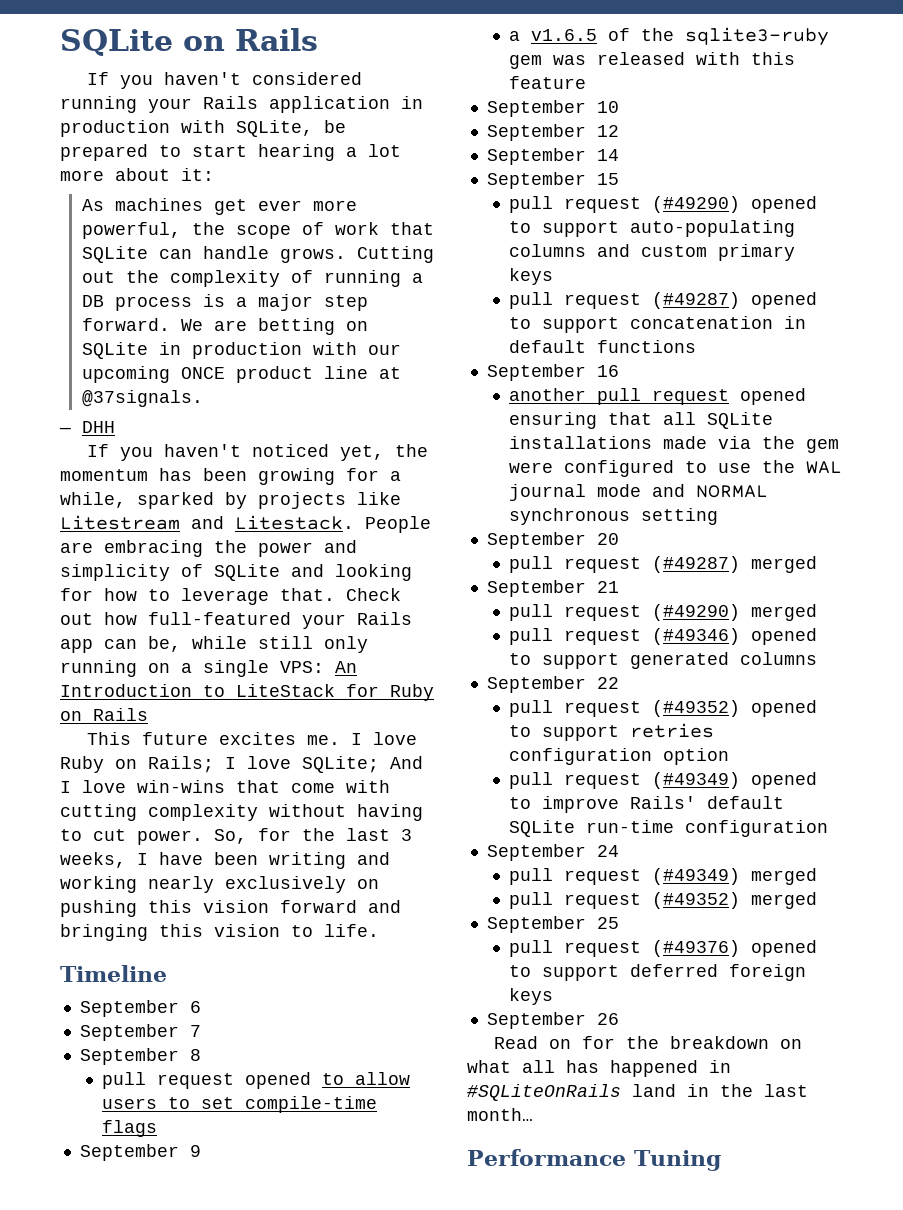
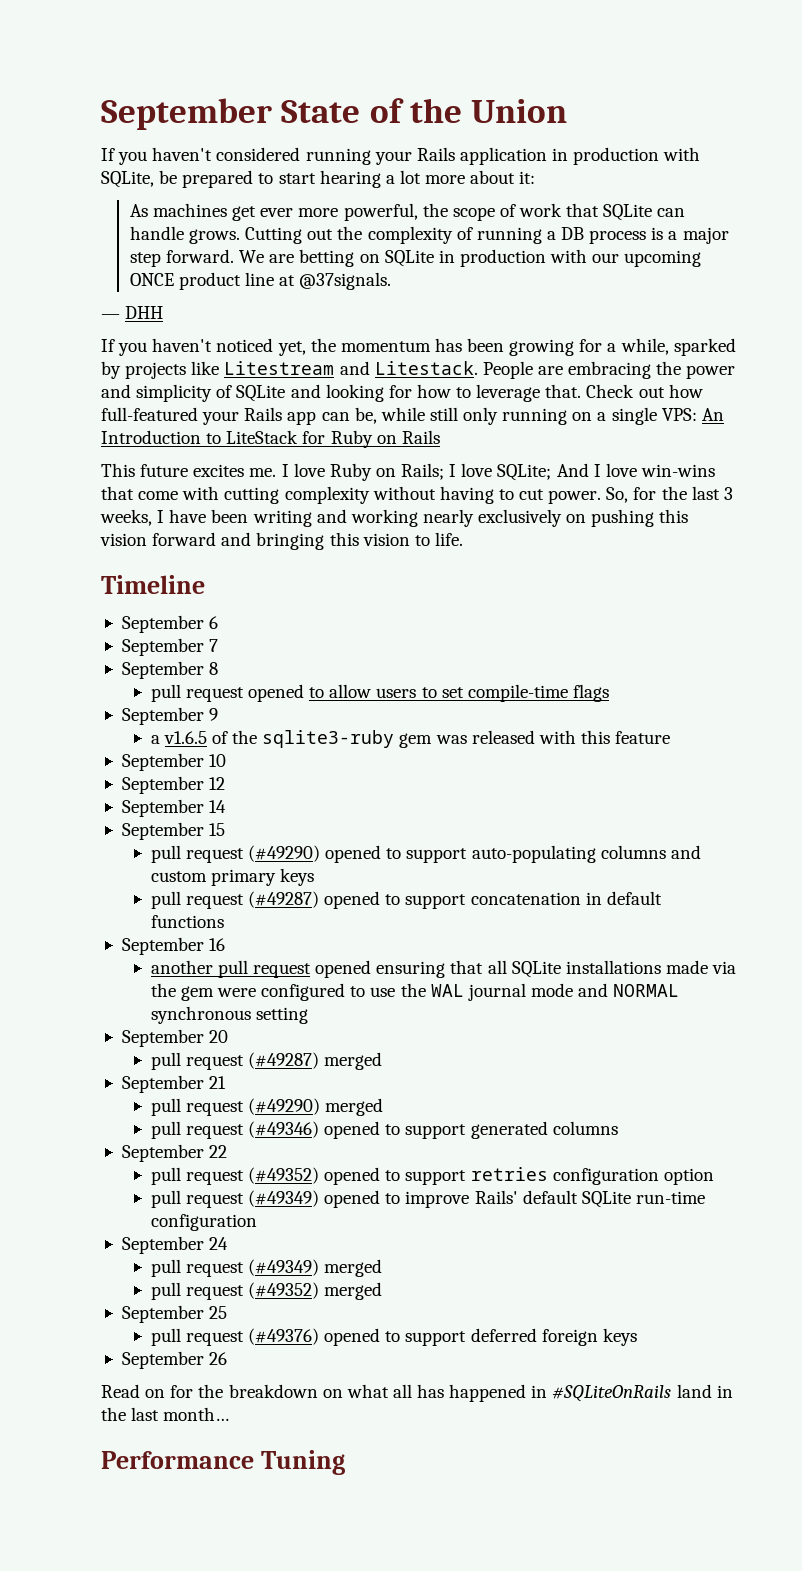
[60,28,318,56] SQLite on Rails -> [101,98,568,130] September State of the Union

